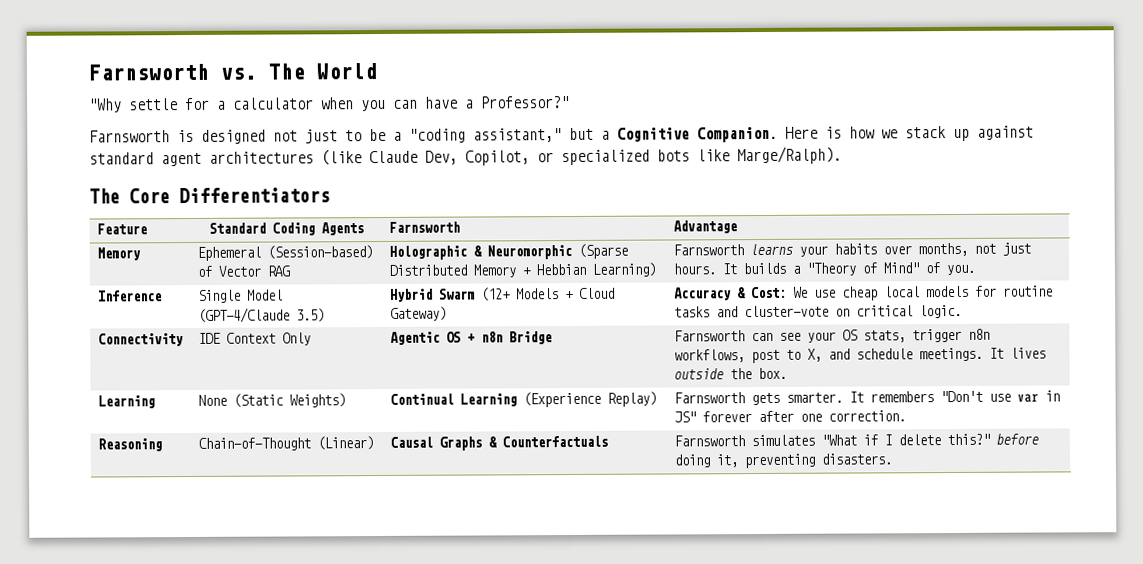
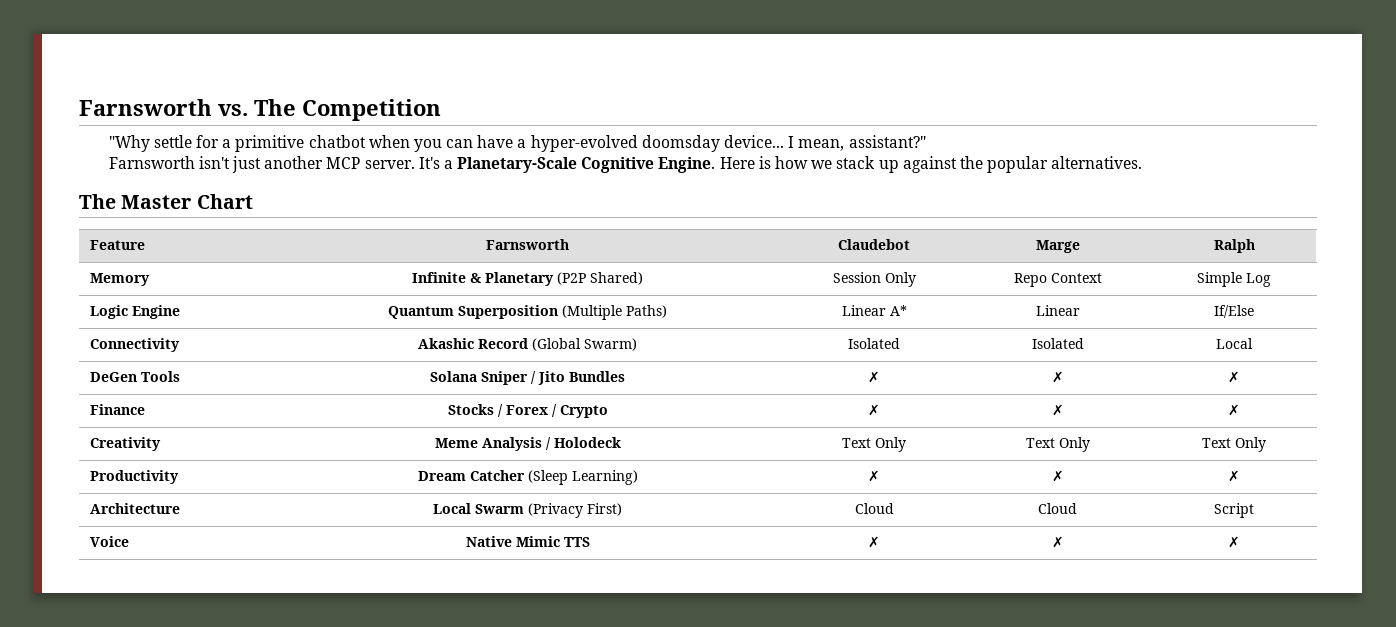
[316,63,377,80] World -> [302,99,441,121] Competition
[233,97,314,110] calculator -> [235,135,366,152] primitive chatbot
[481,96,570,109] [89,126,778,144] Professor?" // Farnsworth is designed not just to be a "coding assistant," but a Cognitive Companion. -> [530,135,926,152] [108,156,716,173] hyper-evolved doomsday device... I mean, assistant?" // Farnsworth isn't just another MCP server. It's a Planetary-Scale Cognitive Engine.
[89,146,842,167] [89,187,330,204] standard agent architectures (like Claude Dev, Copilot, or specialized bots like Marge/Ralph). // The Core Differentiators -> [959,156,1143,173] [79,194,253,209] the popular alternatives. // The Master Chart
[208,222,364,236] [388,221,460,233] [672,220,737,234] [96,247,141,261] [196,245,373,261] [196,265,290,277] [388,243,628,260] [388,262,656,278] [672,242,1031,257] [672,262,975,276] [97,290,162,302] [197,289,283,303] [197,307,325,323] [389,287,615,302] [389,306,447,321] [673,285,1053,301] [673,304,962,319] [97,333,184,347] [197,332,311,346] [389,331,552,345] [673,328,990,343] [673,347,1046,364] [673,367,787,380] [97,395,155,409] [197,393,346,408] [389,391,657,408] [673,390,1060,406] [673,410,906,423] [97,438,162,452] [197,436,374,451] [389,435,608,451] [673,433,1039,447] [673,453,892,469] Standard Coding Agents | Farnsworth | Advantage // Memory | Ephemeral (Session-based) of Vector RAG | Holographic & Neuromorphic (Sparse Distributed Memory + Hebbian Learning) | Farnsworth learns your habits over months, not just hours. It builds a "Theory of Mind" of you. // Inference | Single Model (GPT-4/Claude 3.5) | Hybrid Swarm (12+ Models + Cloud Gateway) | Accuracy & Cost: We use cheap local models for routine tasks and cluster-vote on critical logic. // Connectivity | IDE Context Only | Agentic OS + n8n Bridge | Farnsworth can see your OS stats, trigger n8n workflows, post to X, and schedule meetings. It lives outside the box. // Learning | None (Static Weights) | Continual Learning (Experience Replay) | Farnsworth gets smarter. It remembers "Don't use var in JS" forever after one correction. // Reasoning | Chain-of-Thought (Linear) | Causal Graphs & Counterfactuals | Farnsworth simulates "What if I delete this?" before doing it, preventing disasters. -> [486,239,569,250] [838,239,910,250] [1035,240,1080,253] [1213,239,1255,253] [89,273,150,286] [412,272,643,286] [832,272,916,287] [1013,273,1102,287] [1197,272,1271,287] [89,305,180,319] [388,305,668,320] [841,305,907,316] [1035,305,1080,316] [1214,305,1254,318] [89,338,180,352] [418,338,637,351] [848,338,900,349] [1031,338,1084,349] [1216,338,1253,349] [89,371,180,382] [430,371,625,385] [868,371,880,383] [1051,371,1064,383] [1228,371,1240,383] [89,404,145,415] [447,404,608,418] [868,404,880,416] [1051,404,1064,416] [1228,404,1240,416] [89,437,161,451] [434,437,621,451] [842,437,906,452] [1025,437,1090,452] [1202,437,1266,452] [89,470,179,484] [417,470,638,485] [868,470,880,482] [1051,470,1064,482] [1228,470,1240,482] [89,503,180,514] [433,503,622,518] [854,503,894,514] [1038,503,1077,514] [1214,503,1254,518] [89,536,129,547] [465,536,590,547] [868,536,880,548] [1051,536,1064,548] [1228,536,1240,548] Farnsworth | Claudebot | Marge | Ralph // Memory | Infinite & Planetary (P2P Shared) | Session Only | Repo Context | Simple Log // Logic Engine | Quantum Superposition (Multiple Paths) | Linear A* | Linear | If/Else // Connectivity | Akashic Record (Global Swarm) | Isolated | Isolated | Local // DeGen Tools | Solana Sniper / Jito Bundles | ✗ | ✗ | ✗ // Finance | Stocks / Forex / Crypto | ✗ | ✗ | ✗ // Creativity | Meme Analysis / Holodeck | Text Only | Text Only | Text Only // Productivity | Dream Catcher (Sleep Learning) | ✗ | ✗ | ✗ // Architecture | Local Swarm (Privacy First) | Cloud | Cloud | Script // Voice | Native Mimic TTS | ✗ | ✗ | ✗

